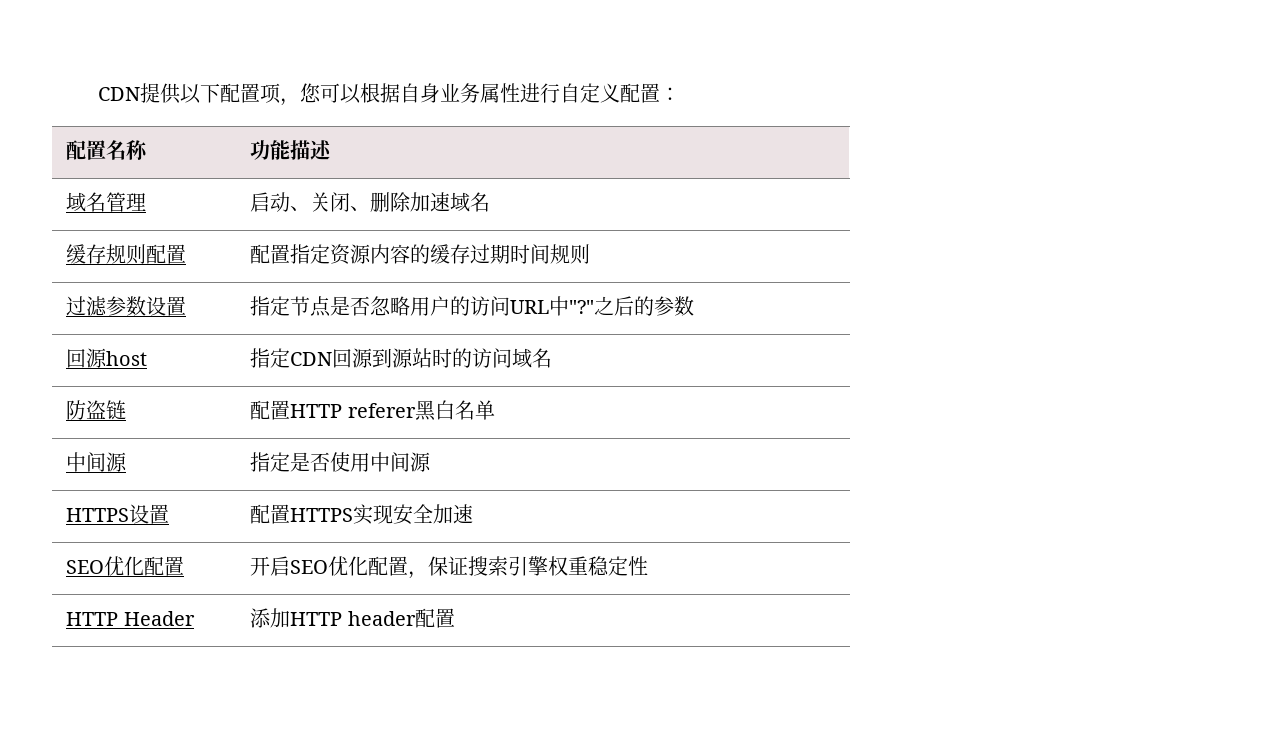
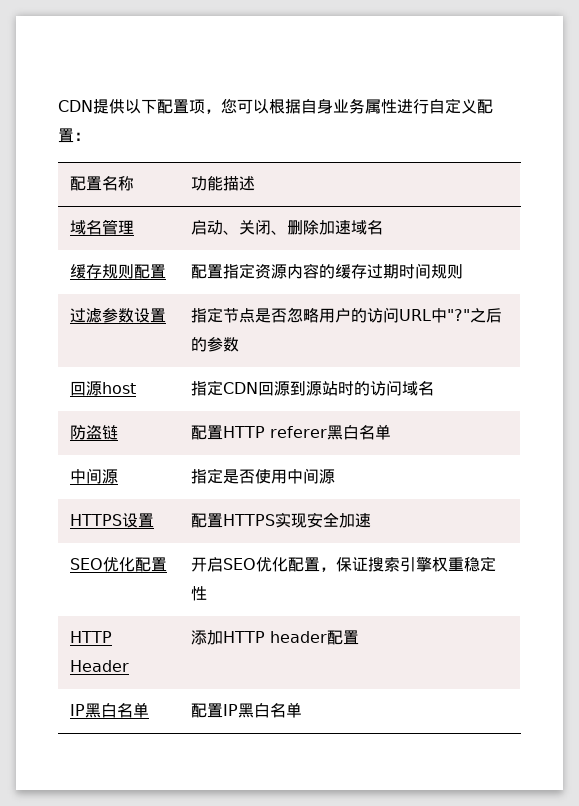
(455, 618) none -> [69,702,149,718] [190,702,302,718] // IP黑白名单 | 配置IP黑白名单

